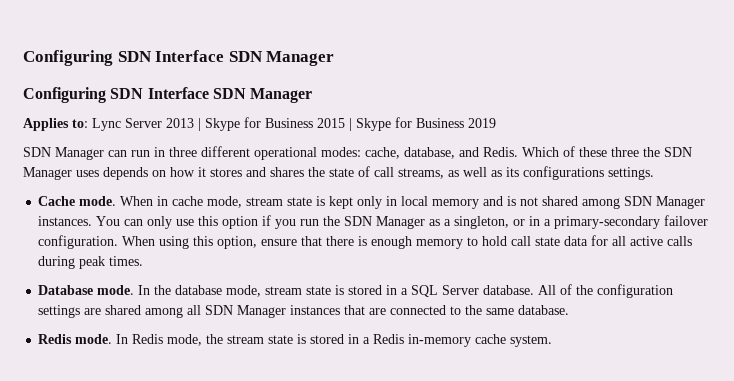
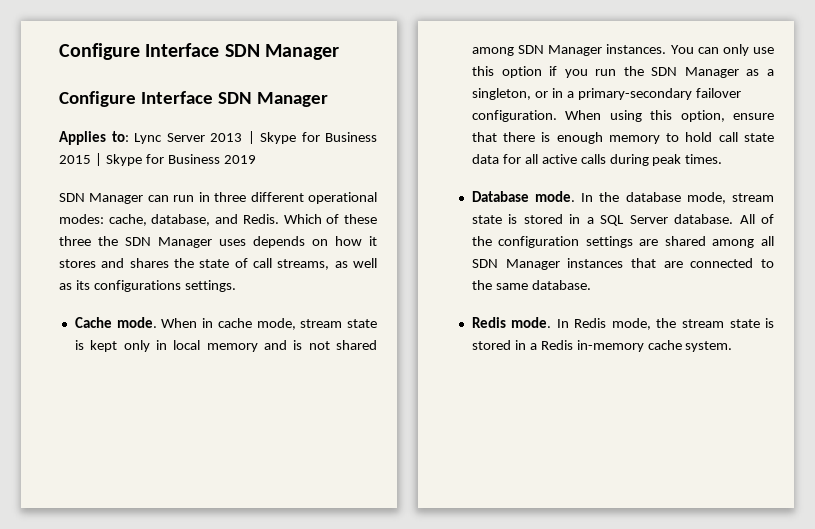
[23,50,335,66] [23,87,144,103] Configuring SDN Interface SDN Manager // Configuring SDN -> [59,43,339,60] [59,91,136,107] Configure Interface SDN Manager // Configure

